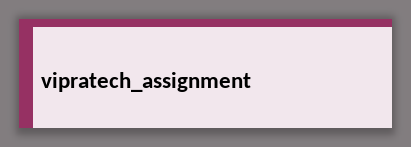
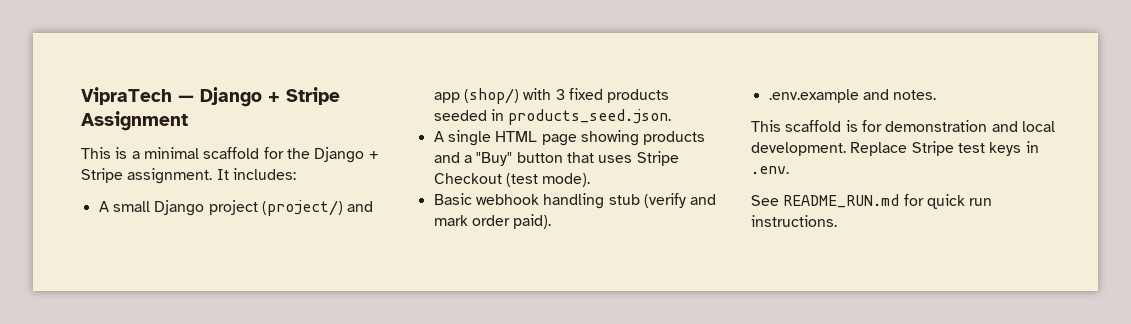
[41,72,251,92] vipratech_assignment -> [81,87,340,107] [81,111,188,131] [81,147,379,163] [81,168,296,184] [98,200,374,216] [433,88,670,104] [433,109,672,125] [433,130,706,146] [433,151,679,166] [433,173,591,187] [433,193,717,209] [433,214,552,229] [768,89,937,103] [751,120,1055,132] [751,141,1039,156] [751,166,789,174] [751,194,993,209] [751,215,837,227] VipraTech — Django + Stripe Assignment // This is a minimal scaffold for the Django + Stripe assignment. It includes: // A small Django project (project/) and app (shop/) with 3 fixed products seeded in products_seed.json. // A single HTML page showing products and a "Buy" button that uses Stripe Checkout (test mode). // Basic webhook handling stub (verify and mark order paid). // .env.example and notes. // This scaffold is for demonstration and local development. Replace Stripe test keys in .env. // See README_RUN.md for quick run instructions.

